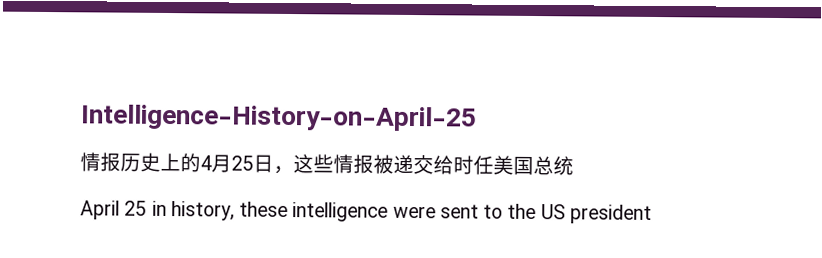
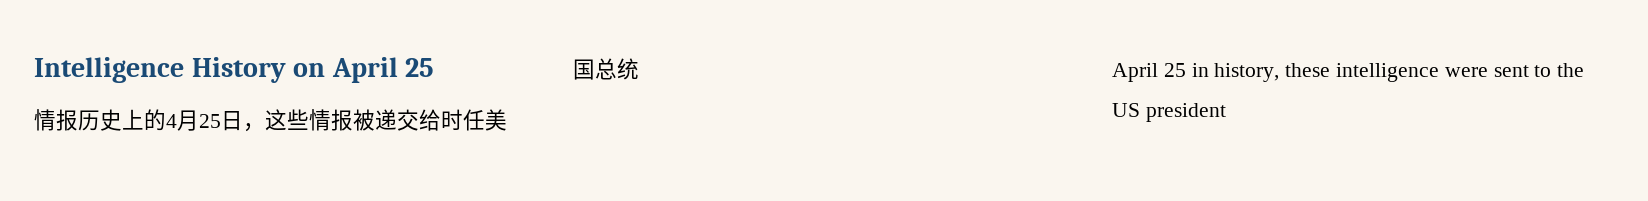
[80,104,477,132] Intelligence-History-on-April-25 -> [34,57,435,83] Intelligence History on April 25

